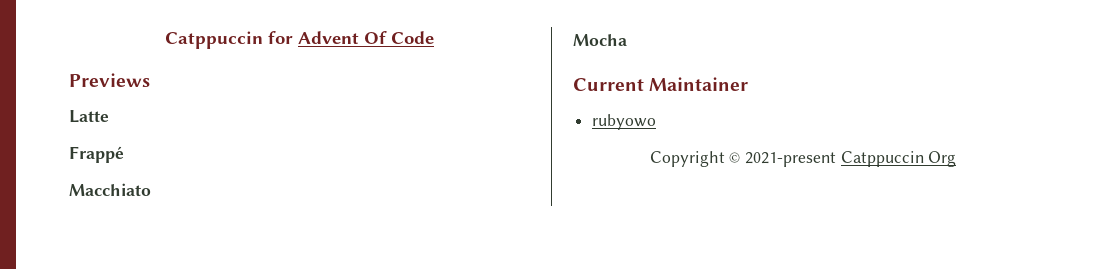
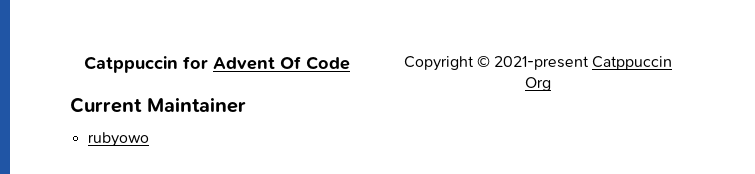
[69,73,150,87] [69,110,109,123] [69,146,124,163] [69,183,151,196] [573,34,627,46] // Previews // Latte // Frappé // Macchiato // Mocha -> (350, 63) none

